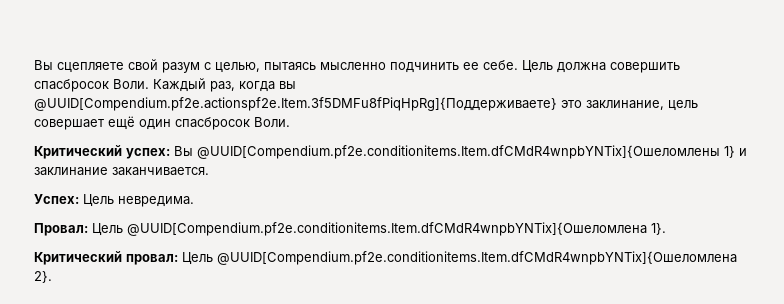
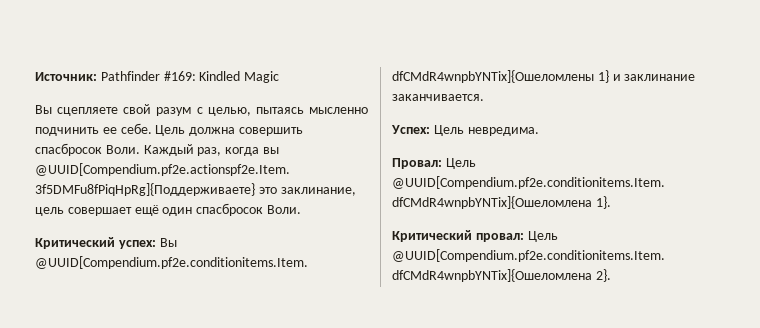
(34, 65) none -> [35,71,280,83] Источник: Pathfinder #169: Kindled Magic //

